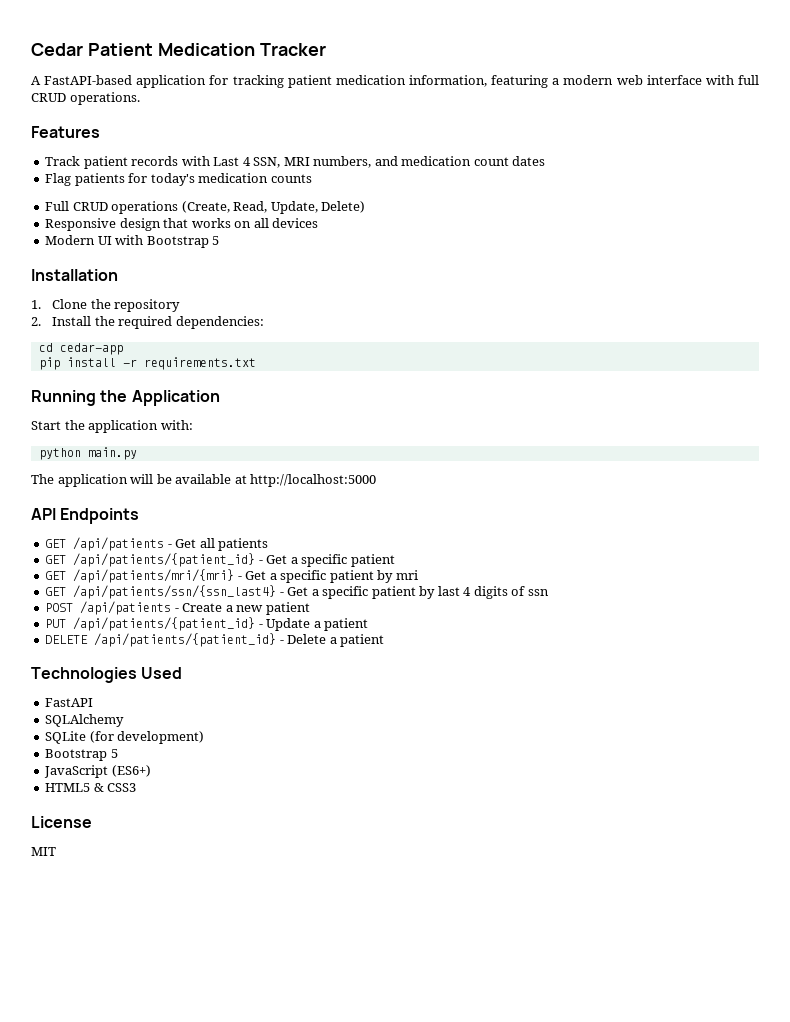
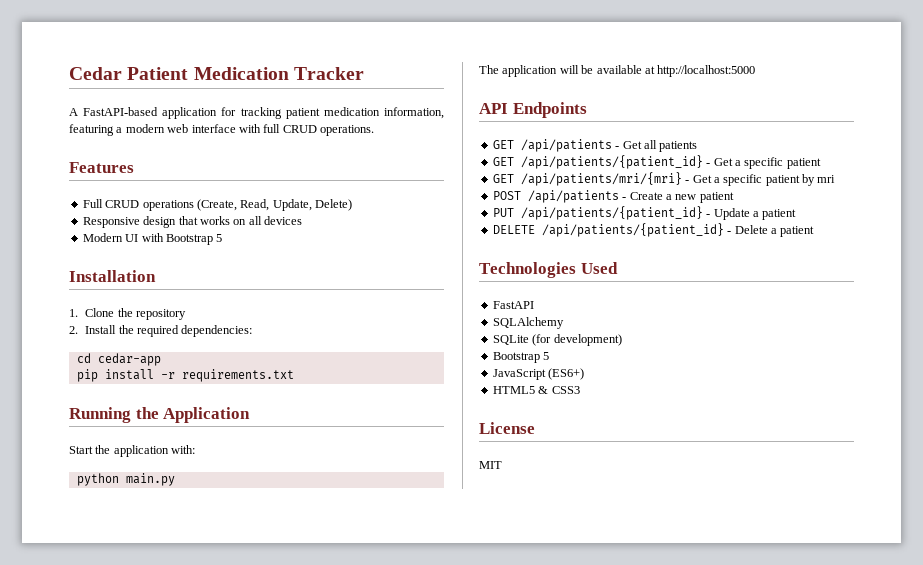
[45,156,546,169] [45,173,312,186] // Track patient records with Last 4 SSN, MRI numbers, and medication count dates // Flag patients for today's medication counts -> (134, 167) none
[45,585,549,599] // GET /api/patients/ssn/{ssn_last4} - Get a specific patient by last 4 digits of ssn -> (836, 179) none

